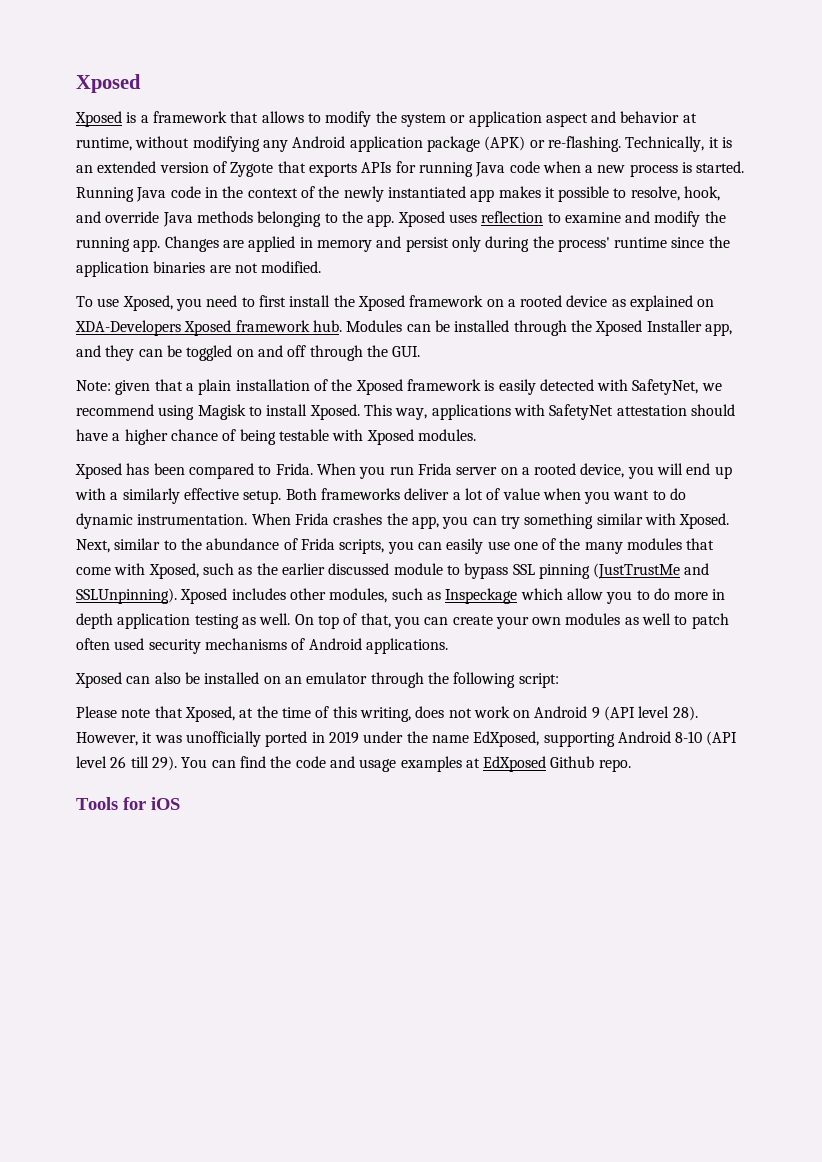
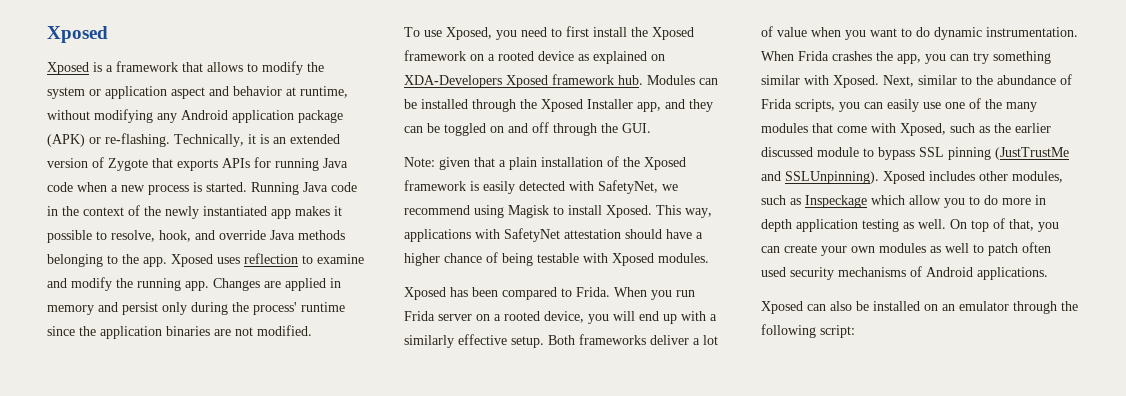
[76,706,698,722] [76,731,738,747] [76,756,631,772] [76,797,180,810] // Please note that Xposed, at the time of this writing, does not work on Android 9 (API level 28). However, it was unofficially ported in 2019 under the name EdXposed, supporting Android 8-10 (API level 26 till 29). You can find the code and usage examples at EdXposed Github repo. // Tools for iOS -> (855, 331) none

